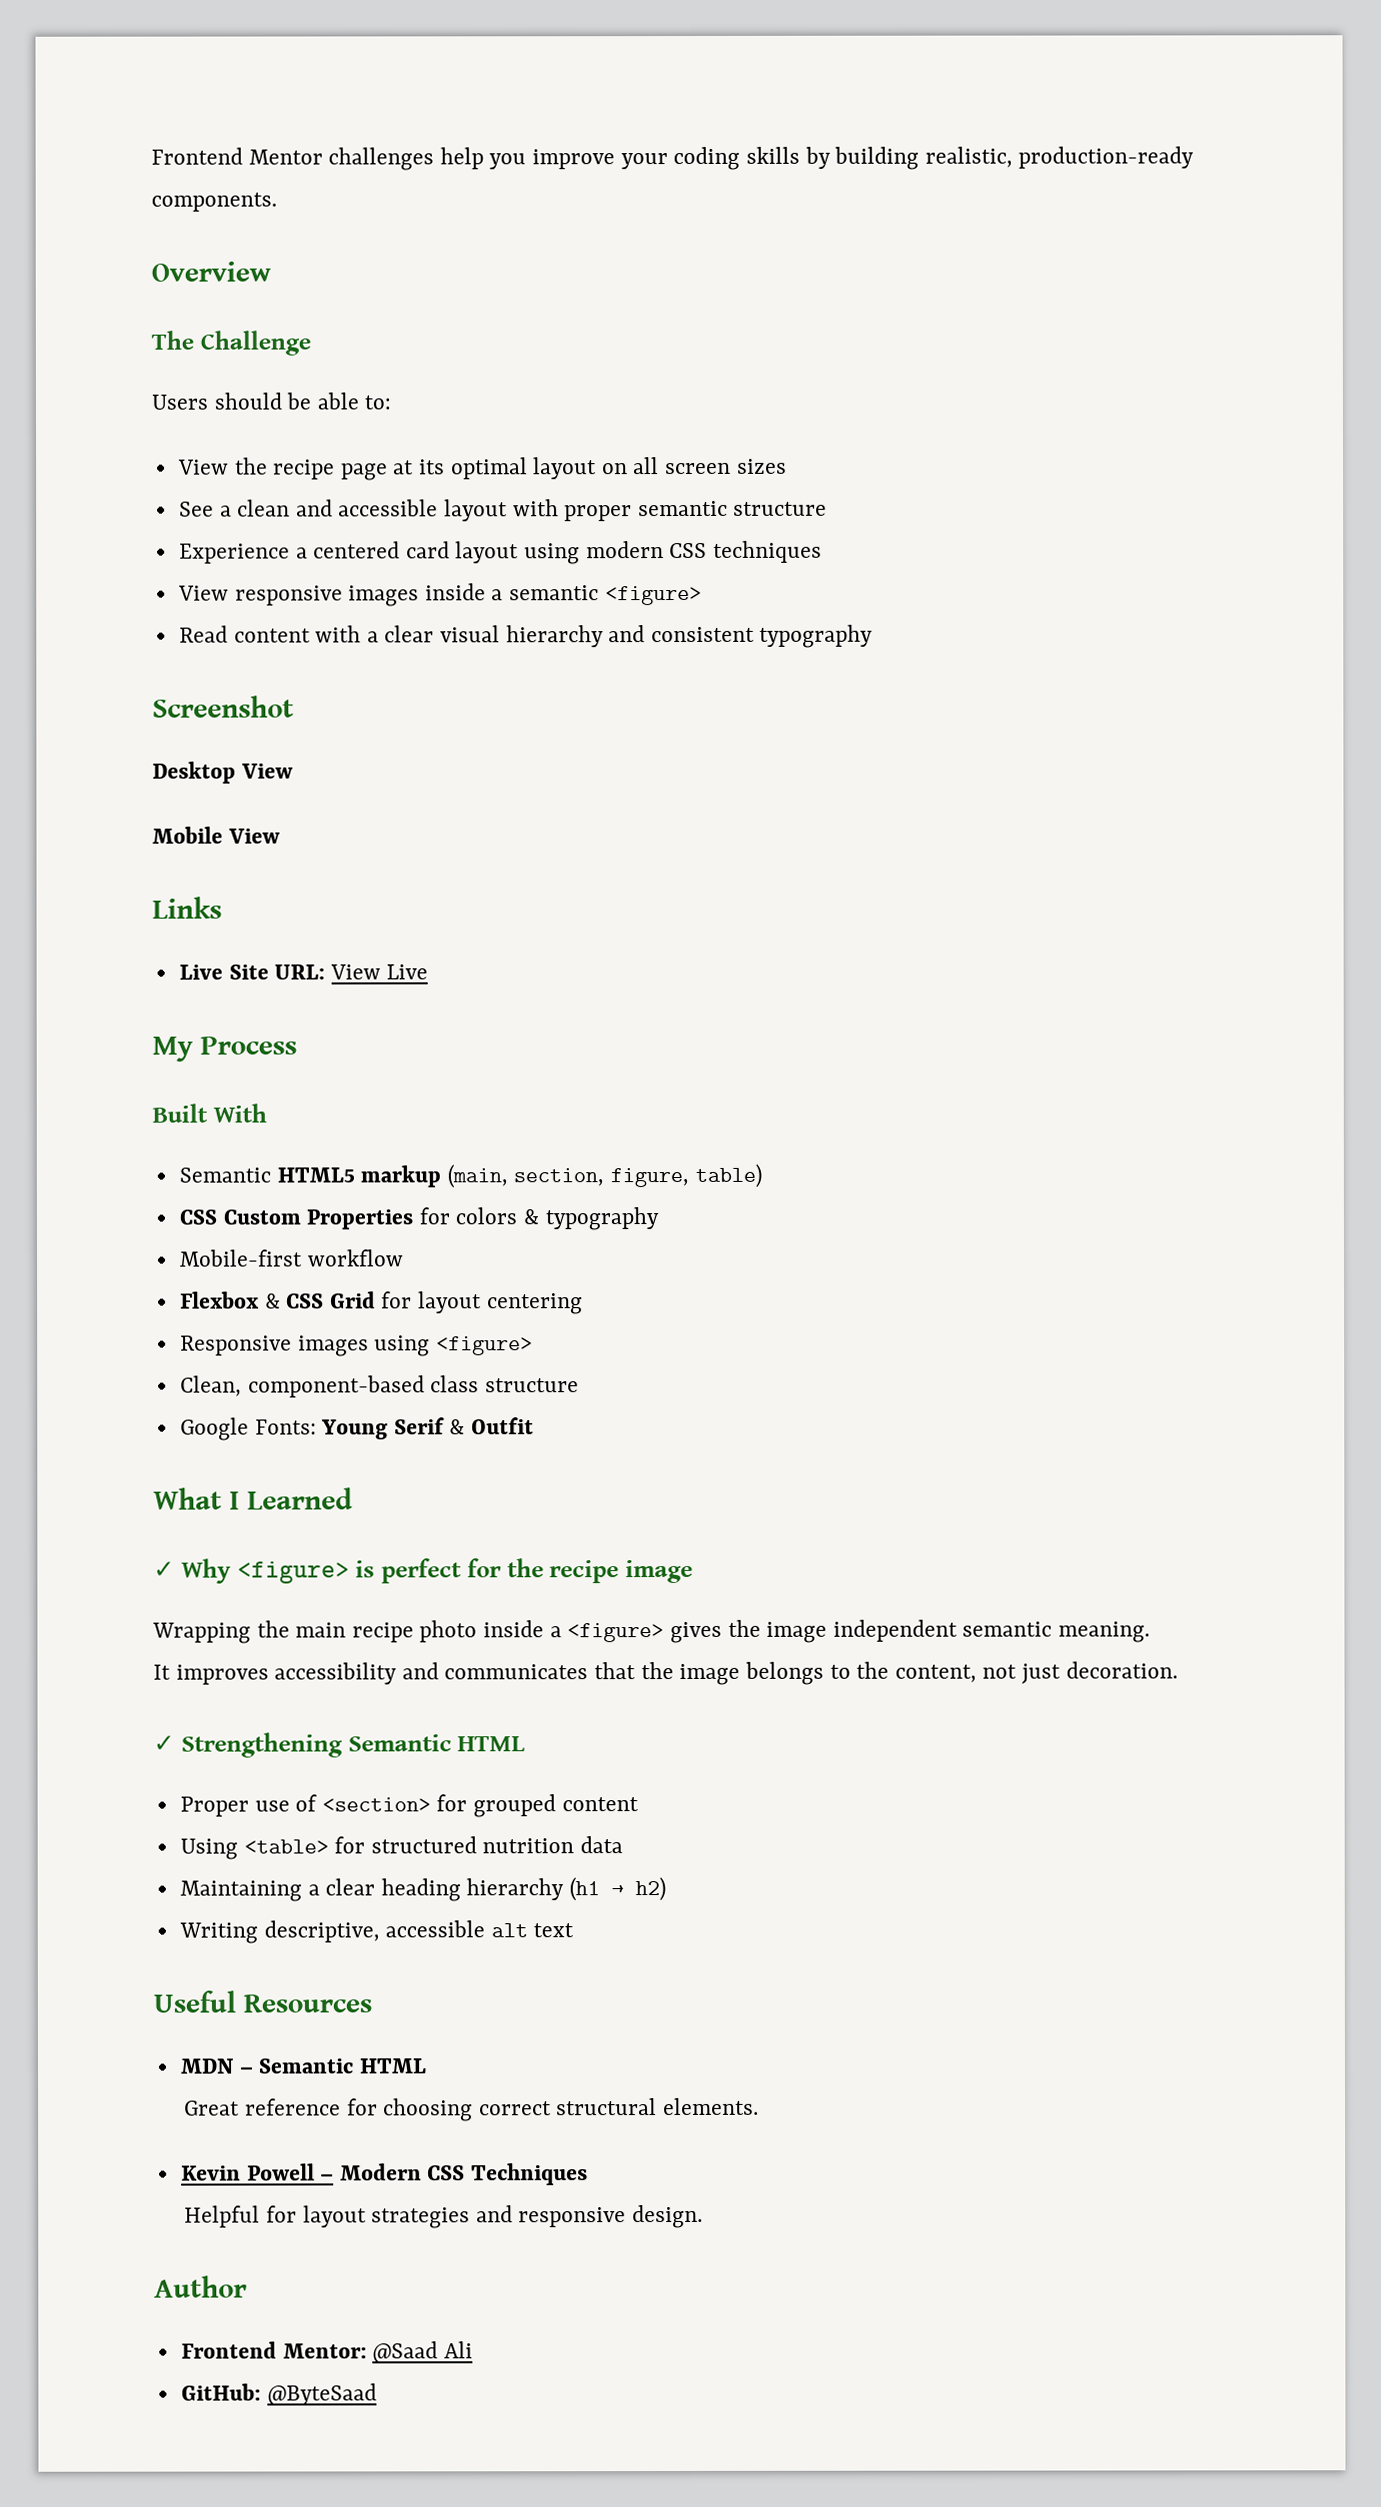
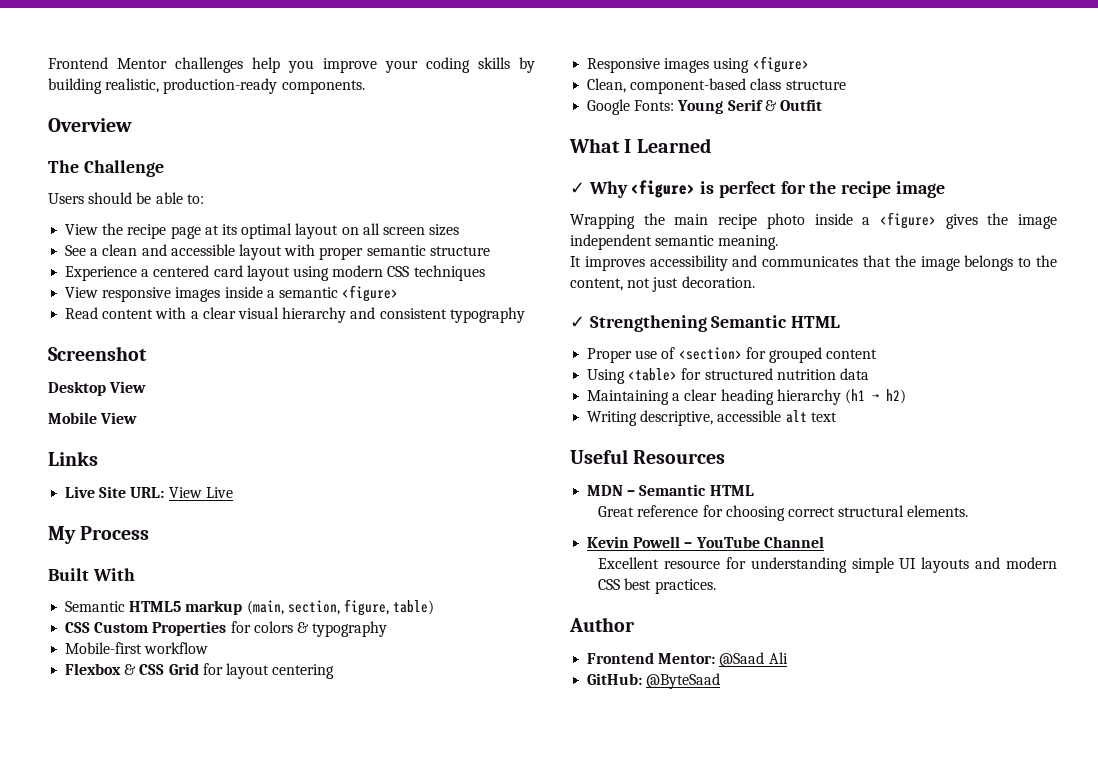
[339,2163,589,2186] [184,2204,703,2229] Modern CSS Techniques // Helpful for layout strategies and responsive design. -> [695,536,824,548] [598,557,1057,573] [598,578,716,594] YouTube Channel // Excellent resource for understanding simple UI layouts and modern CSS best practices.

